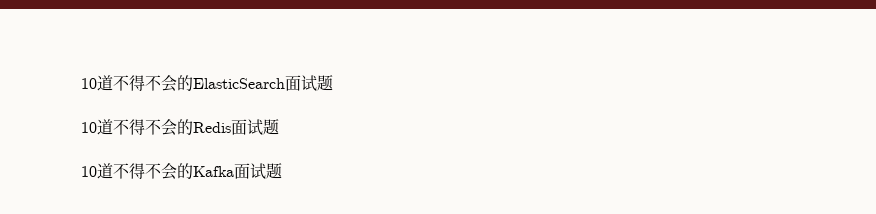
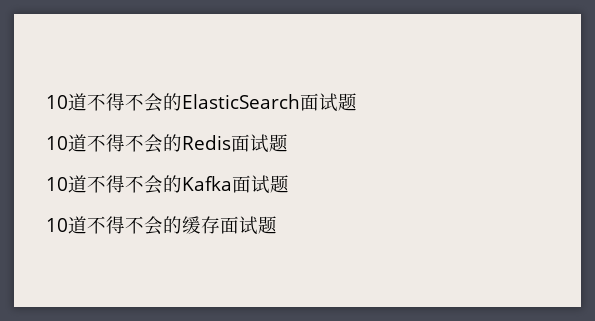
(282, 171) none -> [46,216,277,235] // 10道不得不会的缓存面试题

